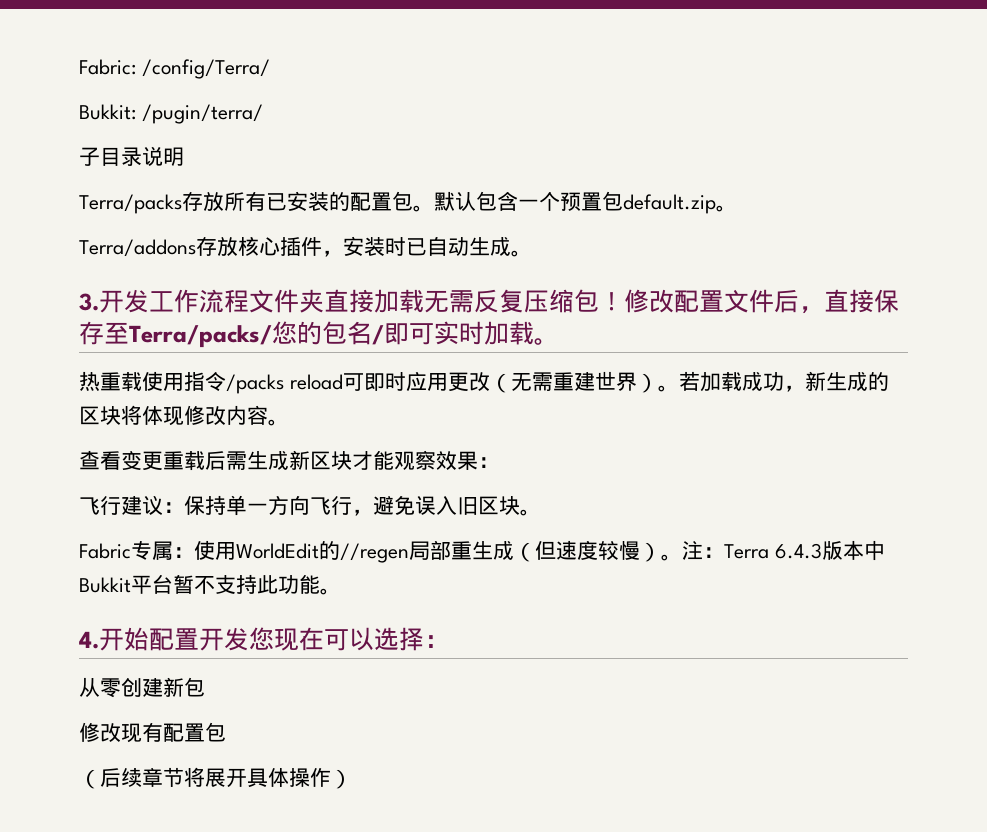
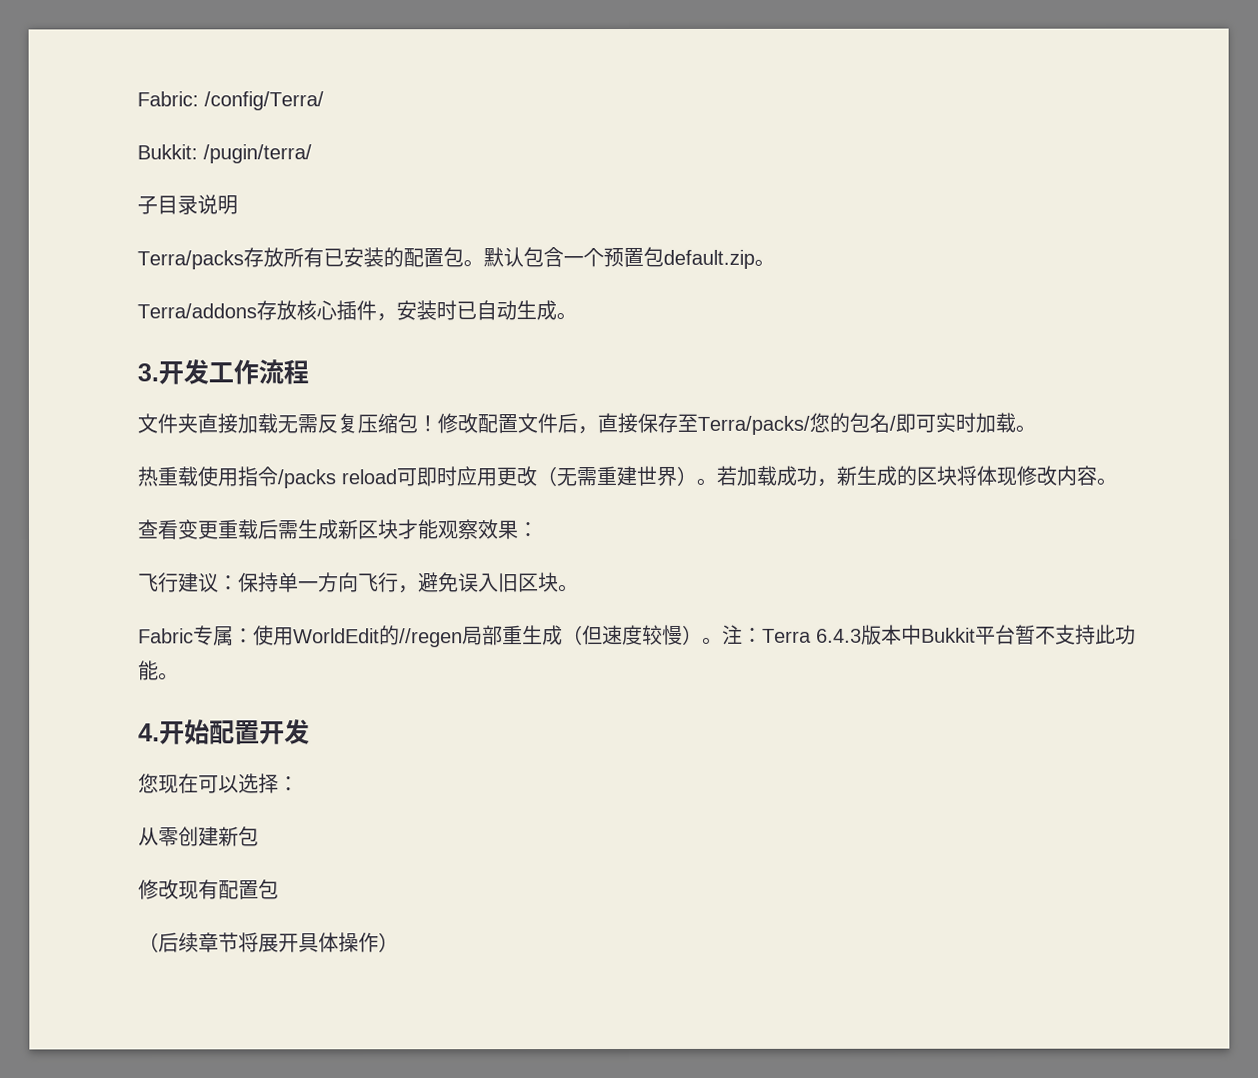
(249, 301) none -> (309, 372) //
(249, 639) none -> (310, 732) //

